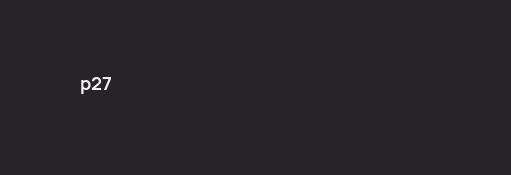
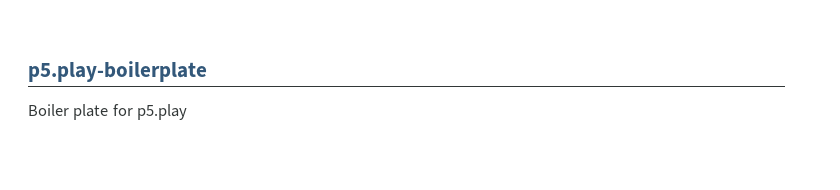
[80,77,112,94] p27 -> [28,61,207,82] [28,104,188,120] p5.play-boilerplate // Boiler plate for p5.play

